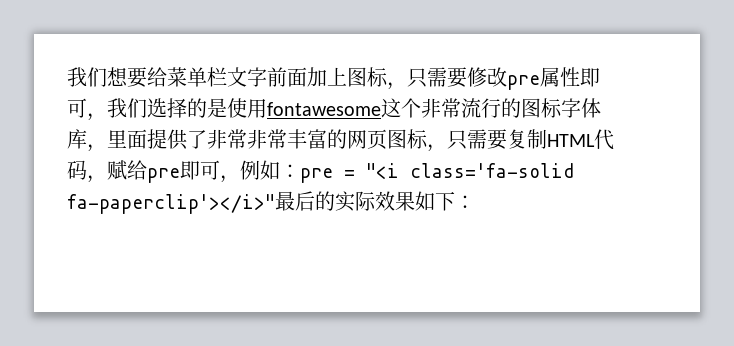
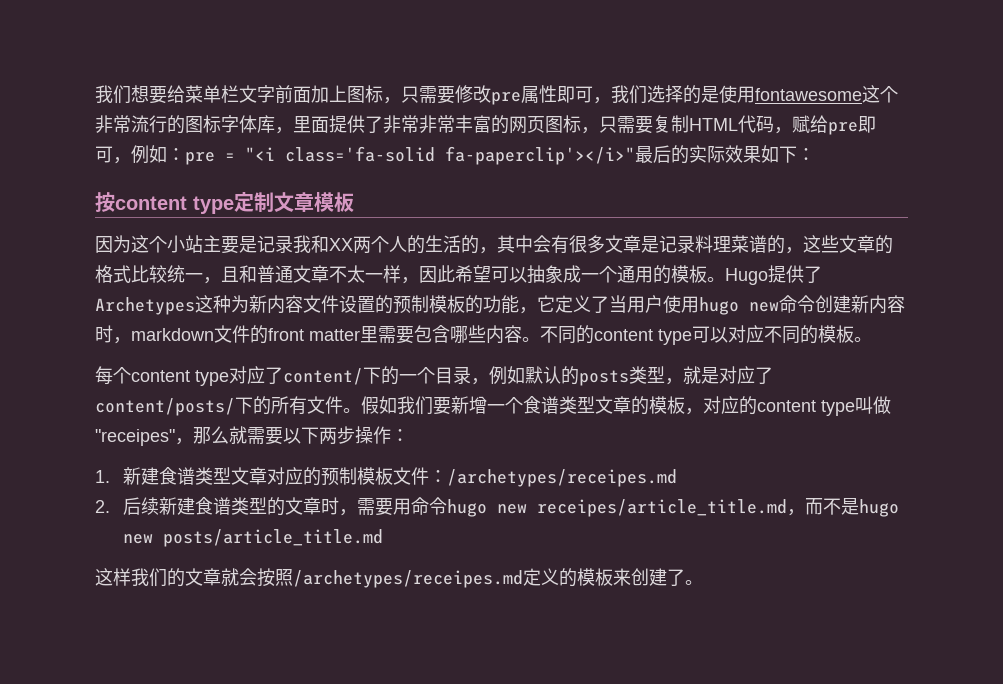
(475, 202) none -> [95,192,354,214] [95,235,893,254] [95,265,822,285] [95,295,905,315] [95,325,872,345] [95,366,773,386] [95,396,891,416] [95,426,409,446] [95,467,677,487] [95,497,899,517] [122,529,383,547] [95,568,703,588] // 按content type定制文章模板 // 因为这个小站主要是记录我和XX两个人的生活的，其中会有很多文章是记录料理菜谱的，这些文章的格式比较统一，且和普通文章不太一样，因此希望可以抽象成一个通用的模板。Hugo提供了Archetypes这种为新内容文件设置的预制模板的功能，它定义了当用户使用hugo new命令创建新内容时，markdown文件的front matter里需要包含哪些内容。不同的content type可以对应不同的模板。 // 每个content type对应了content/下的一个目录，例如默认的posts类型，就是对应了content/posts/下的所有文件。假如我们要新增一个食谱类型文章的模板，对应的content type叫做"receipes"，那么就需要以下两步操作： // 1.新建食谱类型文章对应的预制模板文件：/archetypes/receipes.md // 2.后续新建食谱类型的文章时，需要用命令hugo new receipes/article_title.md，而不是hugo new posts/article_title.md // 这样我们的文章就会按照/archetypes/receipes.md定义的模板来创建了。

